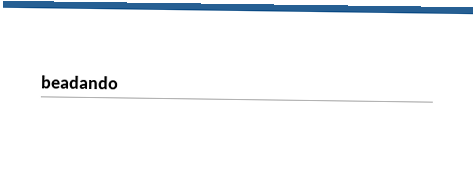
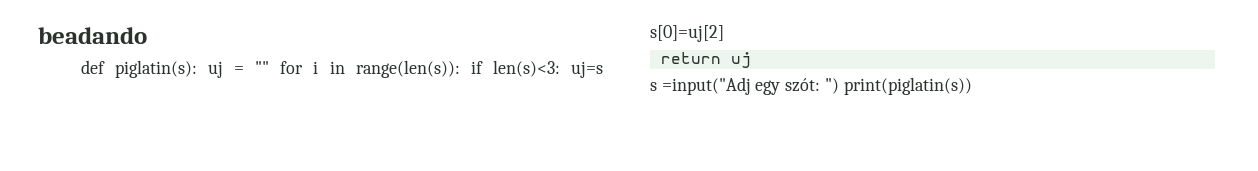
(119, 82) none -> [80,60,603,78] [650,25,724,42] [660,52,751,68] [650,77,972,95] // def piglatin(s): uj = "" for i in range(len(s)): if len(s)<3: uj=s s[0]=uj[2] // return uj // s =input("Adj egy szót: ") print(piglatin(s))

